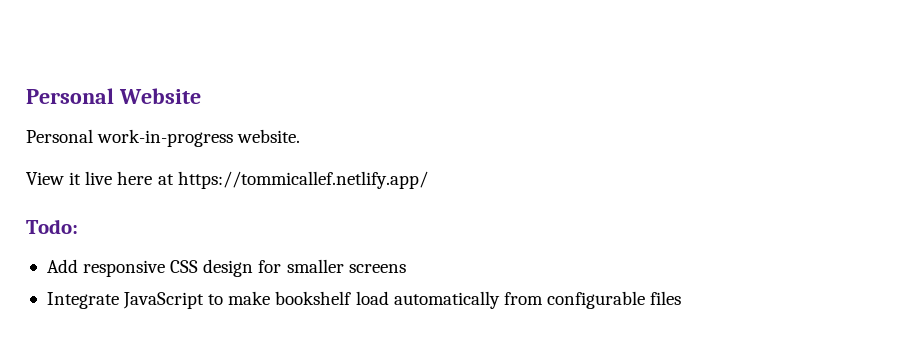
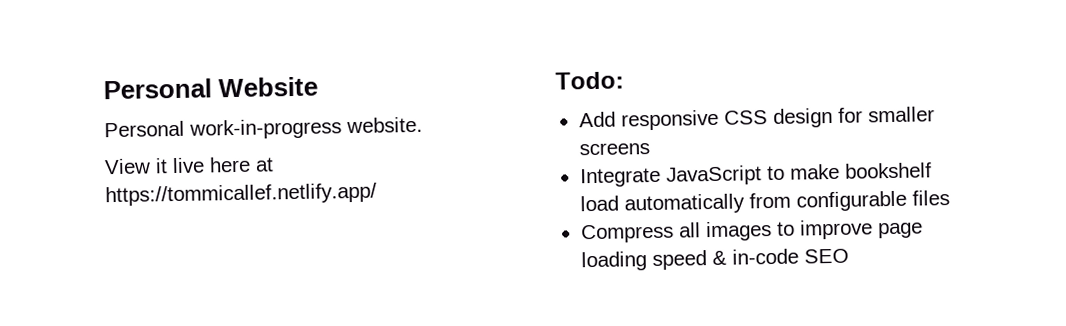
(682, 298) none -> [580,219,923,244] [580,248,849,272] // Compress all images to improve page loading speed & in-code SEO

